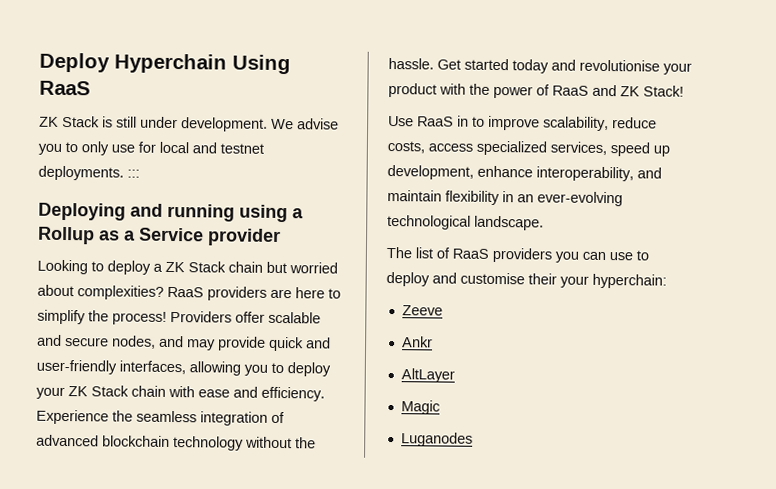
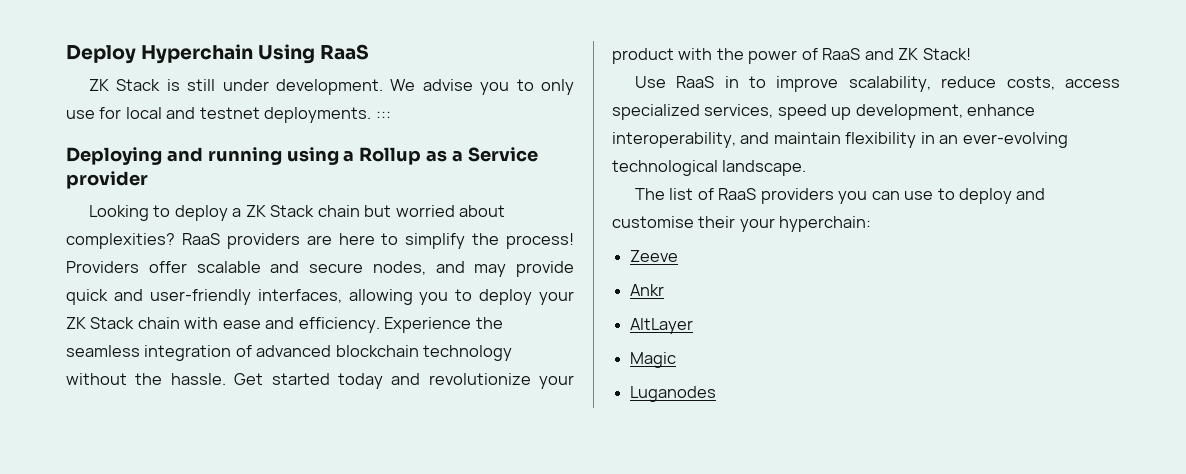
[579,59,660,72] revolutionise -> [428,373,531,385] revolutionize

